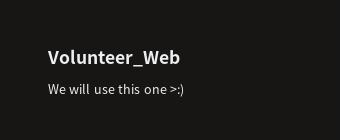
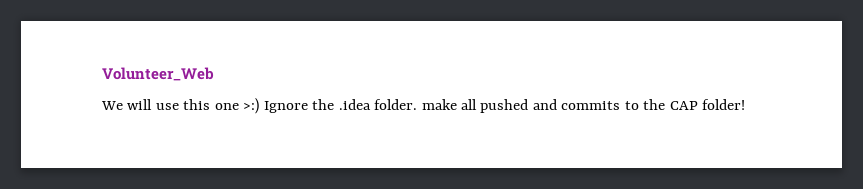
(184, 90) none -> [263,99,746,113] Ignore the .idea folder. make all pushed and commits to the CAP folder!

